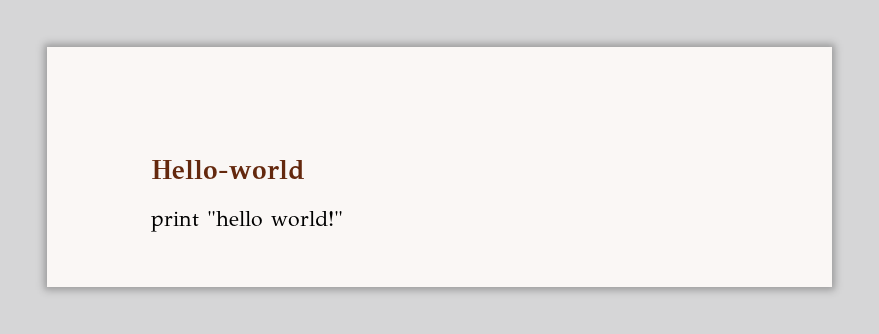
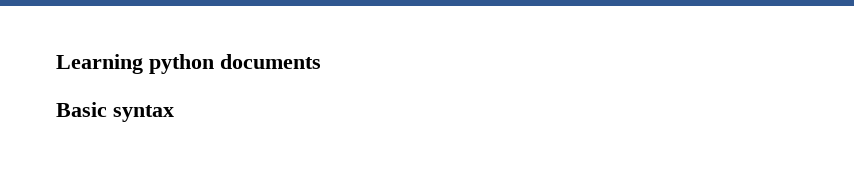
[151,160,305,180] [151,211,343,232] Hello-world // print "hello world!" -> [56,54,321,74] [56,102,174,122] Learning python documents // Basic syntax

